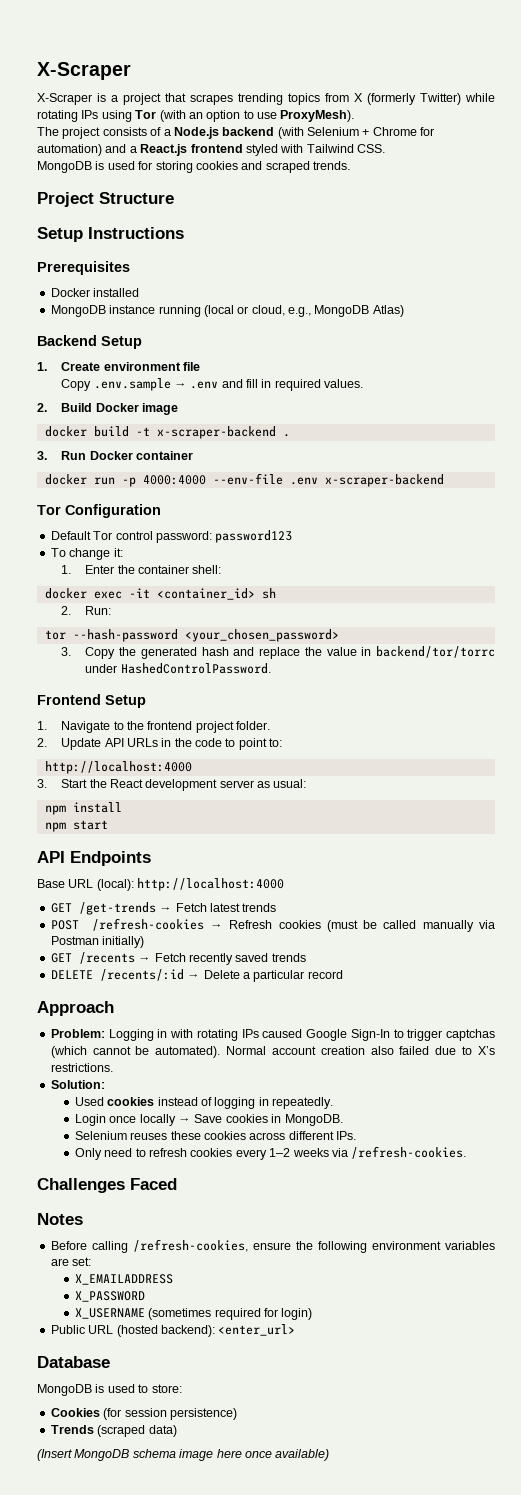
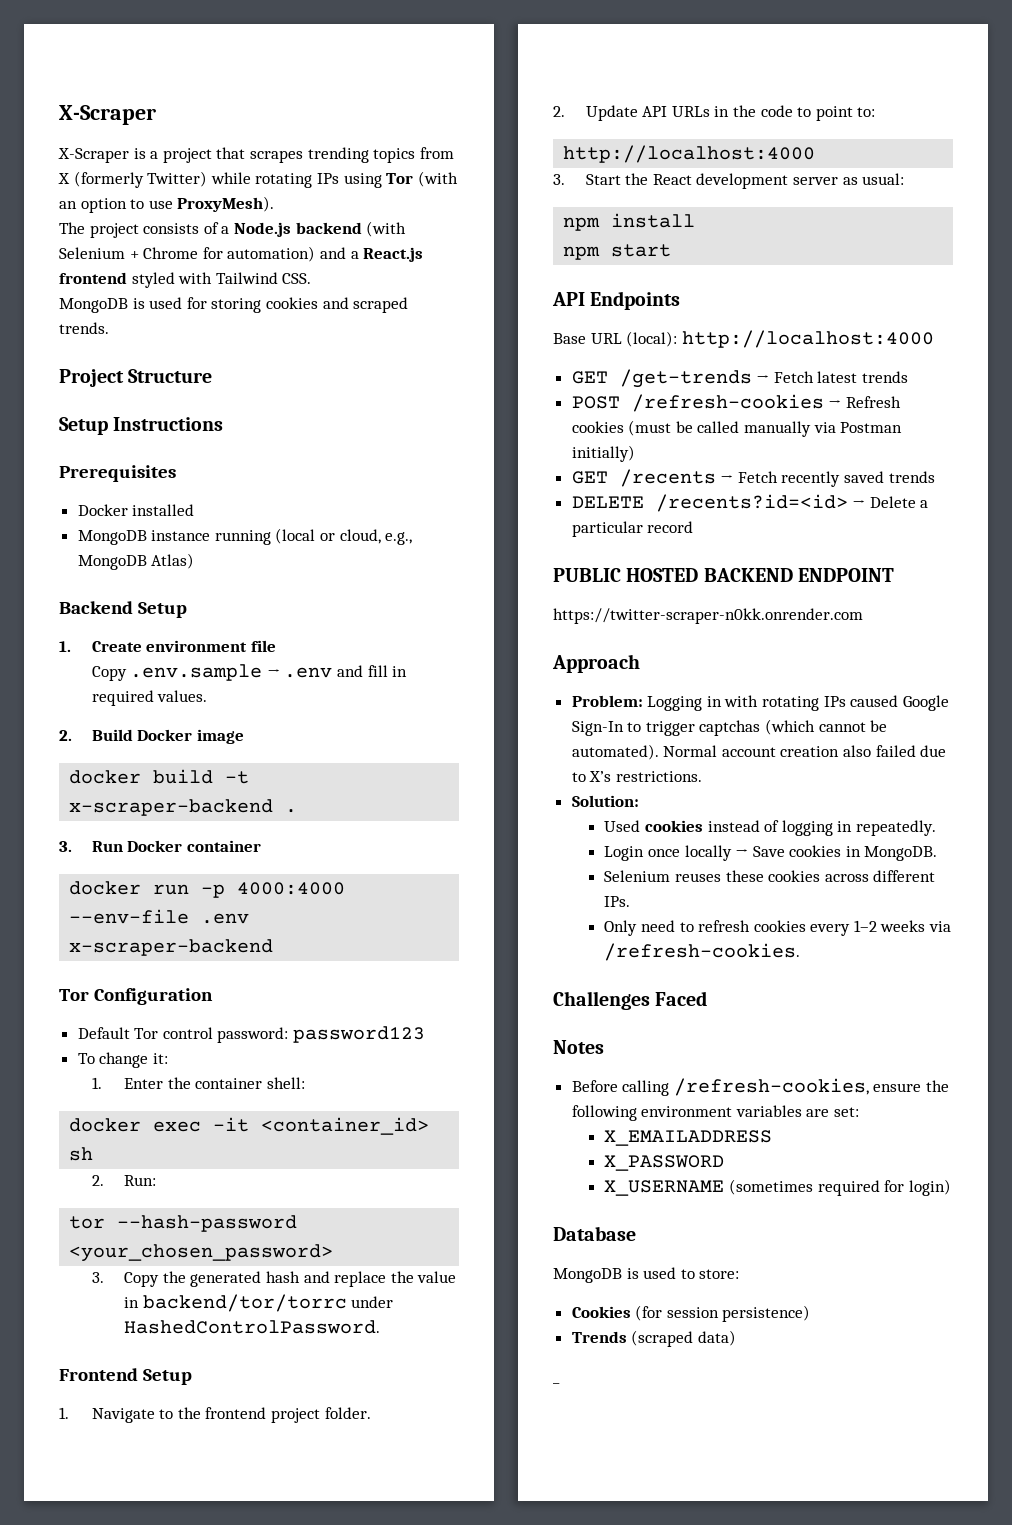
[99,969,184,981] /recents/:id -> [655,494,848,512] /recents?id=<id>
(343, 974) none -> [553,568,895,582] [553,608,863,624] // PUBLIC HOSTED BACKEND ENDPOINT // https://twitter-scraper-n0kk.onrender.com
[50,1324,296,1337] // Public URL (hosted backend): <enter_url> -> (951, 1187) none
[37,1449,330,1461] (Insert MongoDB schema image here once available) -> [553,1382,560,1384] _

